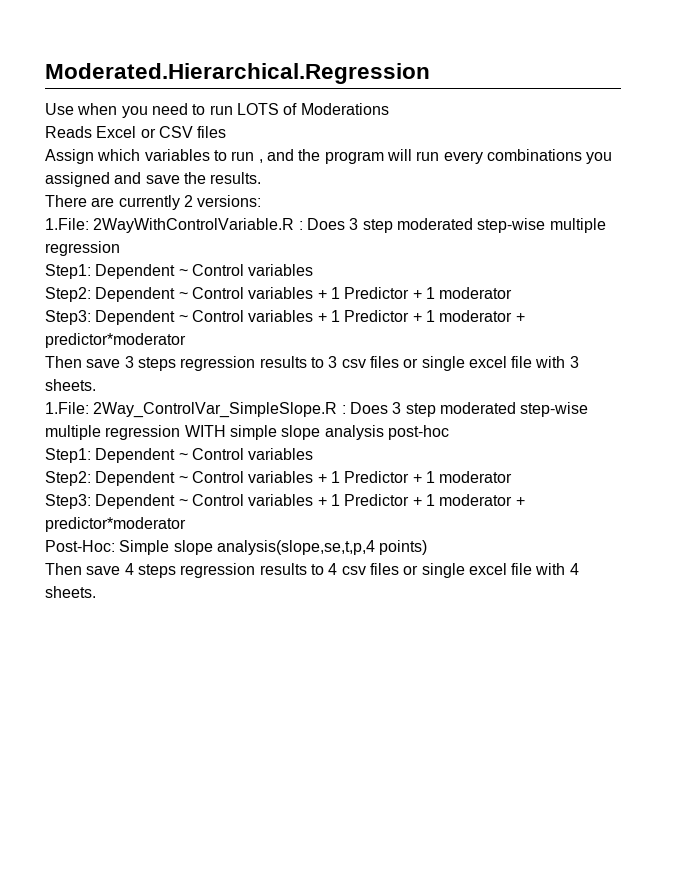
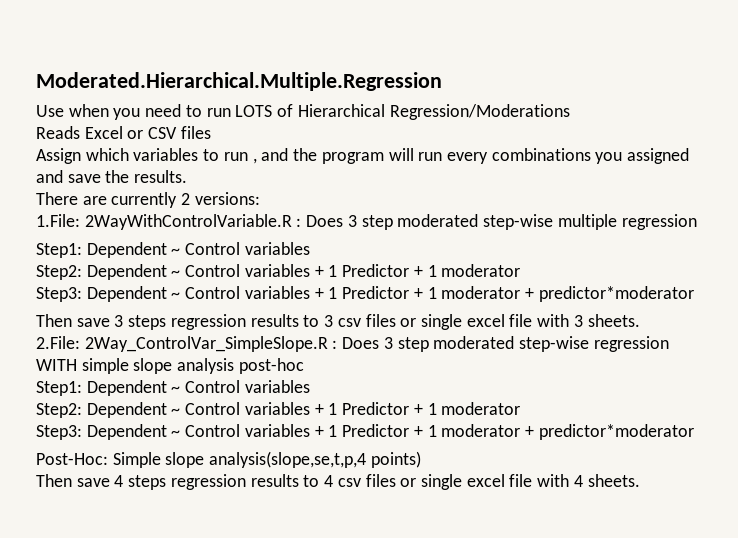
[45,63,430,84] Moderated.Hierarchical.Regression -> [36,72,442,91] Moderated.Hierarchical.Multiple.Regression
[300,103,389,115] Moderations -> [297,104,570,120] Hierarchical Regression/Moderations
[45,402,89,414] 1.File: -> [36,336,80,349] 2.File:
[45,425,101,440] multiple -> (590, 344) none

